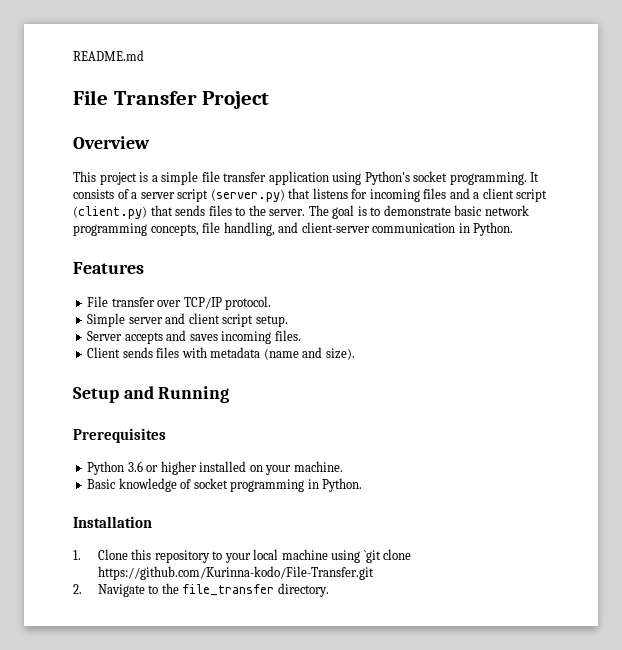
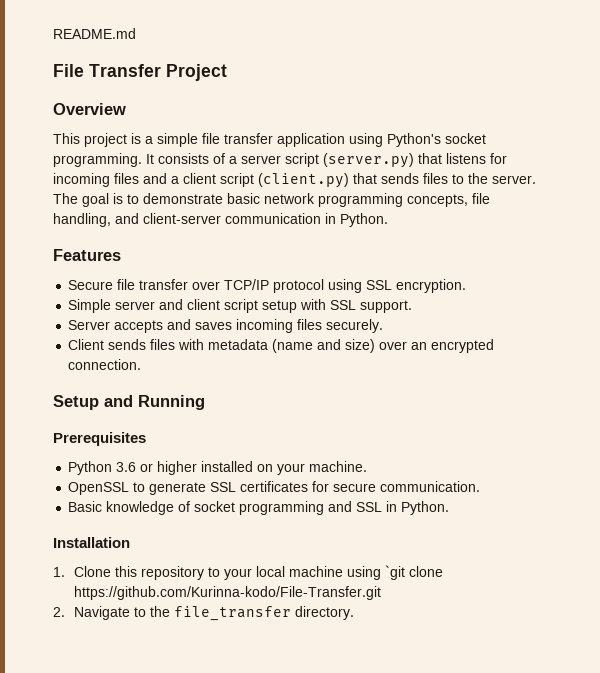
[87,296,109,307] File -> [68,279,136,290] Secure file
[225,296,272,310] protocol. -> [273,279,467,293] protocol using SSL encryption.
[255,315,288,327] setup. -> [262,299,413,313] setup with SSL support.
[274,330,301,341] files. -> [297,319,384,333] files securely.
[325,348,355,360] size). -> [345,339,495,353] [68,359,142,370] size) over an encrypted connection.
(343, 466) none -> [68,481,481,495] // OpenSSL to generate SSL certificates for secure communication.
(305, 485) none -> [328,501,383,512] and SSL

